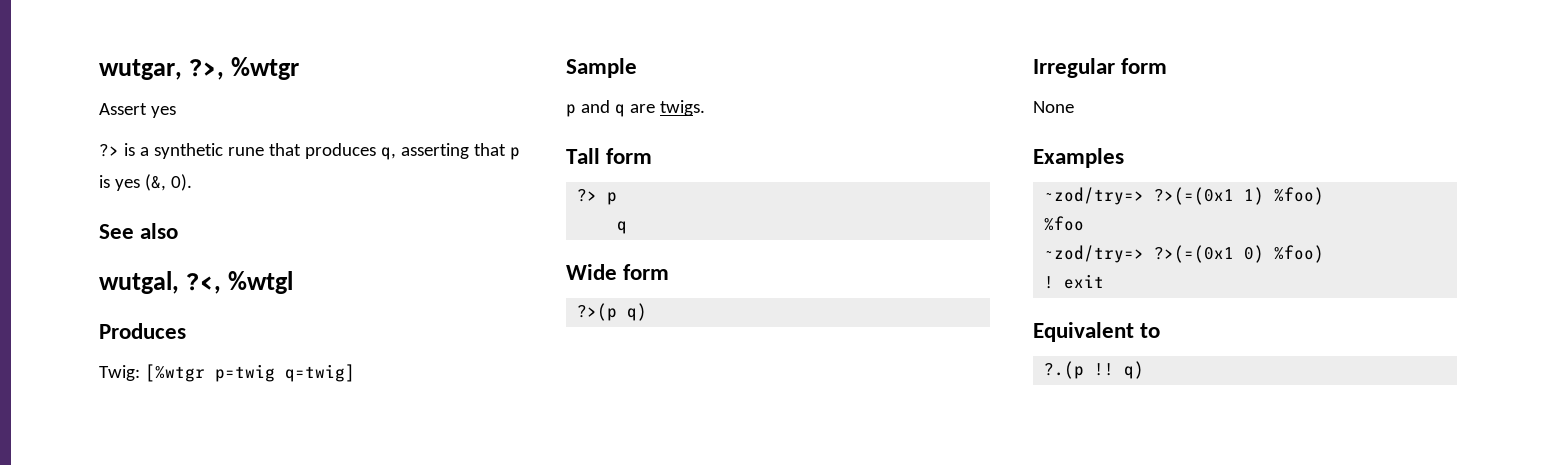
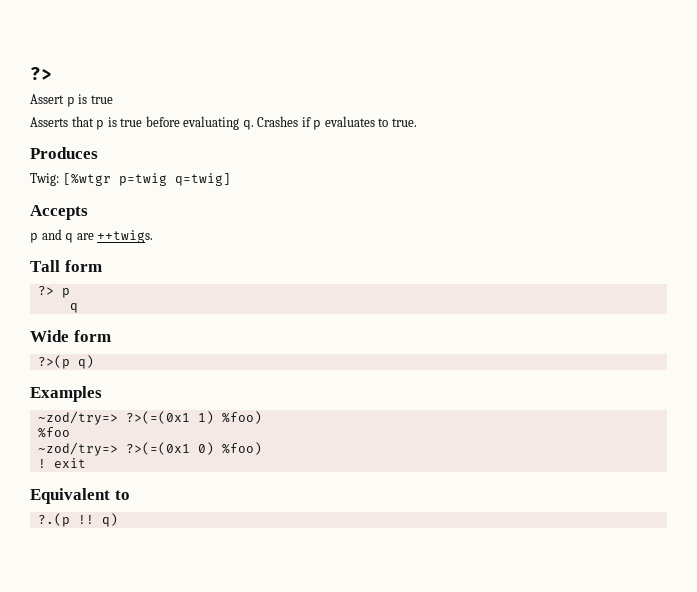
[99,57,300,80] [99,103,176,118] [99,143,520,160] [99,174,192,191] [99,223,179,239] [99,271,294,294] wutgar, ?>, %wtgr // Assert yes // ?> is a synthetic rune that produces q, asserting that p is yes (&, 0). // See also // wutgal, ?<, %wtgl -> [30,67,52,80] [30,94,113,107] [30,116,417,130] ?> // Assert p is true // Asserts that p is true before evaluating q. Crashes if p evaluates to true.
[566,58,637,78] Sample -> [30,205,88,220] Accepts
[659,100,705,116] twigs. -> [97,230,154,243] ++twigs.
[1033,58,1168,78] [1033,101,1074,113] // Irregular form // None -> (94, 362) none

